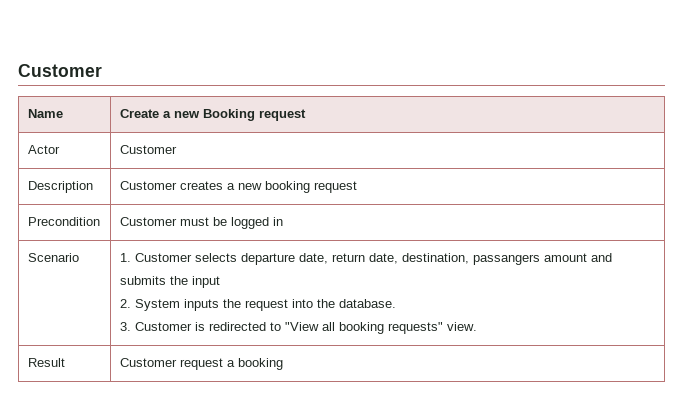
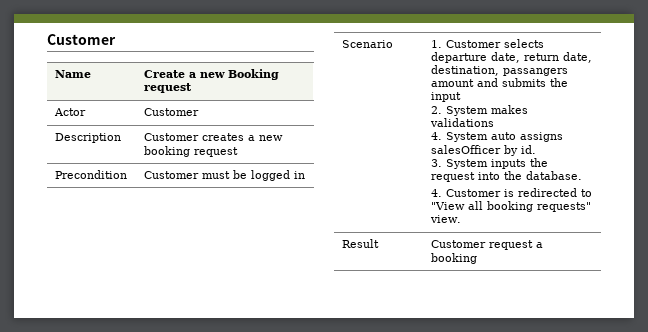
(180, 305) none -> [491,105,529,114] [430,118,495,127] [431,132,564,142] [431,145,537,156] [431,159,489,169] makes validations // 4. System auto assigns salesOfficer by id. // 3. System
[119,322,131,331] 3. -> [431,189,443,197] 4.

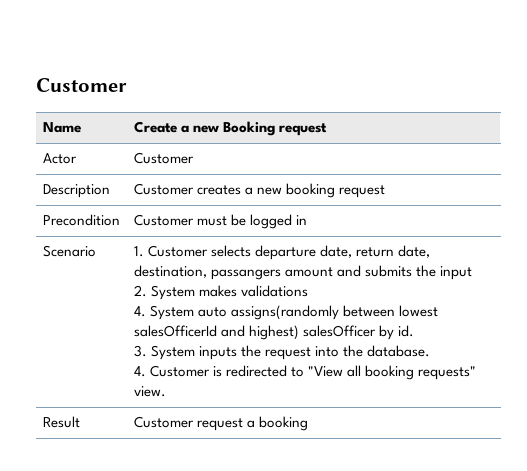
[520,132,564,142] assigns -> [231,305,439,320] [133,325,299,340] assigns(randomly between lowest salesOfficerId and highest)

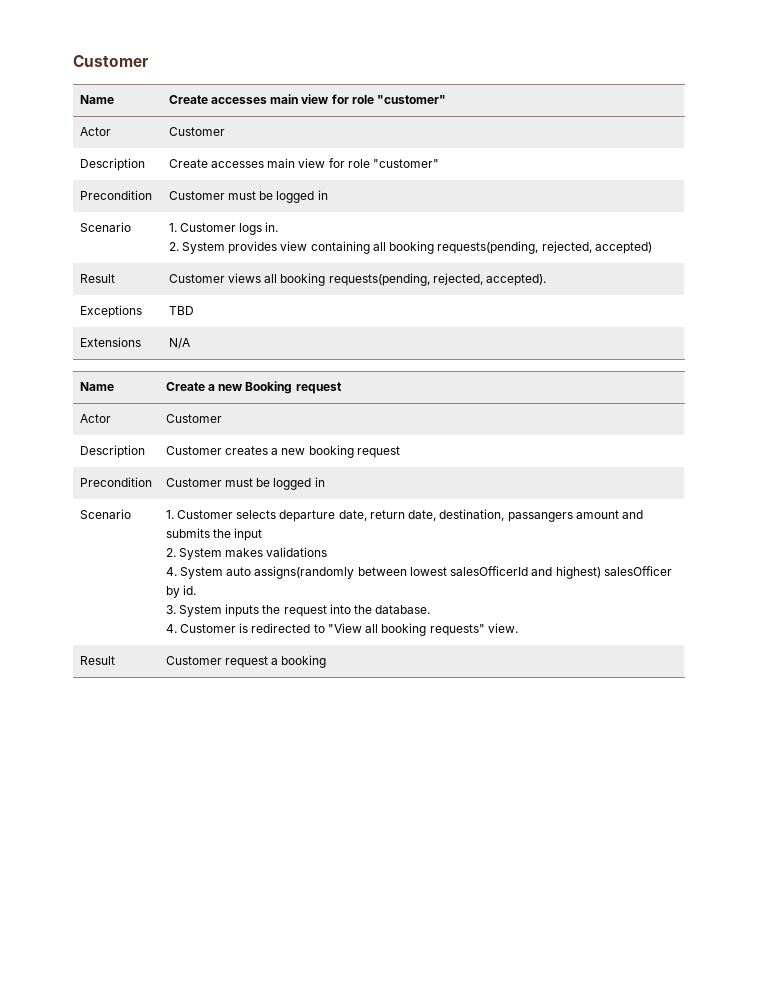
[36,78,127,92] Customer -> [73,55,149,67] [79,95,114,104] [168,94,447,104] [79,127,111,136] [168,127,225,136] [79,158,145,171] [168,158,440,168] [79,190,152,200] [168,190,328,203] [79,222,131,232] [168,222,279,235] [168,241,652,254] [79,274,115,283] [168,273,547,286] [79,305,142,318] [168,306,194,315] [79,337,141,347] [168,338,190,349] Customer // Name | Create accesses main view for role "customer" // Actor | Customer // Description | Create accesses main view for role "customer" // Precondition | Customer must be logged in // Scenario | 1. Customer logs in. // 2. System provides view containing all booking requests(pending, rejected, accepted) // Result | Customer views all booking requests(pending, rejected, accepted). // Exceptions | TBD // Extensions | N/A

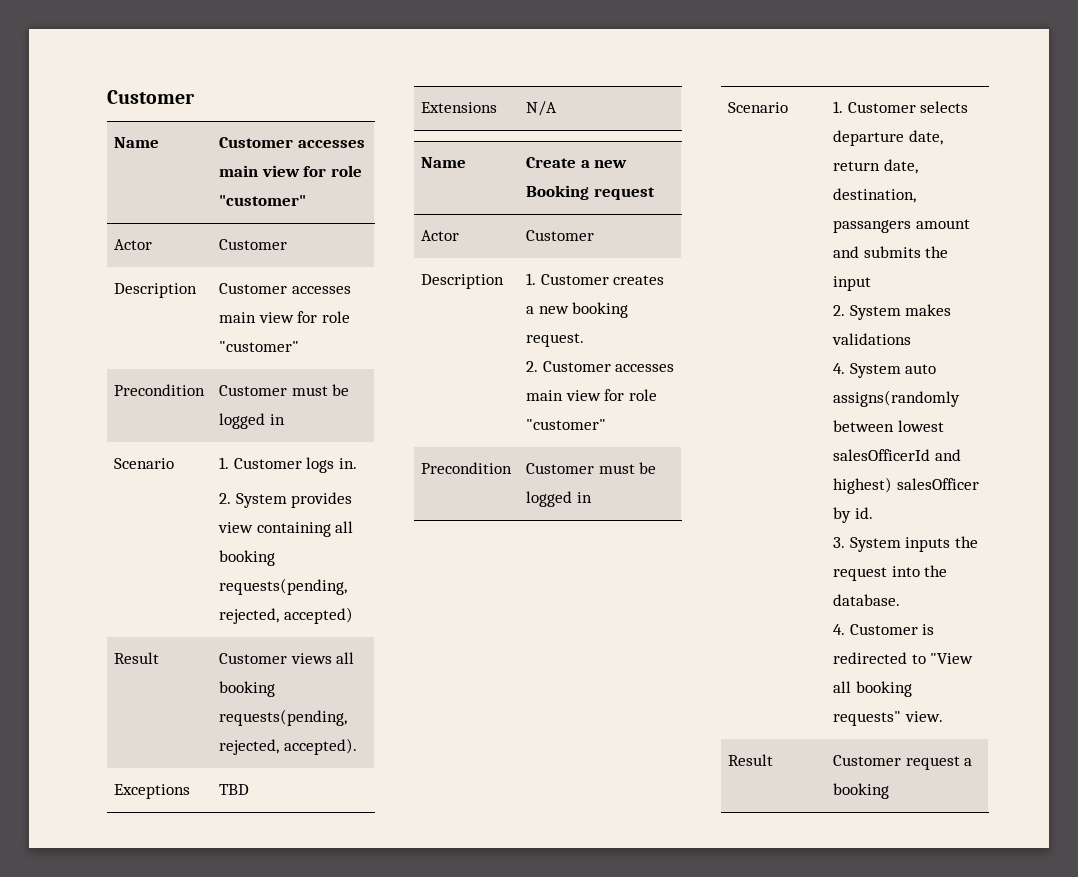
[168,95,208,104] Create -> [219,137,294,148] Customer
[168,159,208,168] Create -> [219,283,288,294] Customer
(145, 451) none -> [526,273,537,285] 1.
[356,446,400,458] request -> [526,333,585,347] [526,361,675,372] [526,389,657,401] [526,419,607,430] request. // 2. Customer accesses main view for role "customer"

